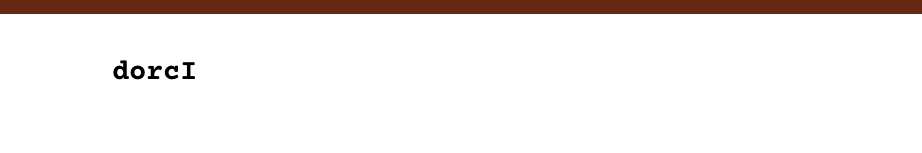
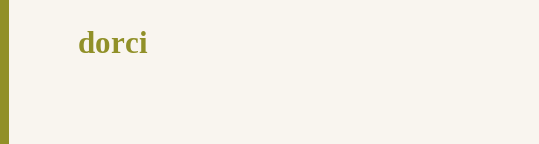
[112,60,197,80] dorcI -> [78,31,148,53] dorci

